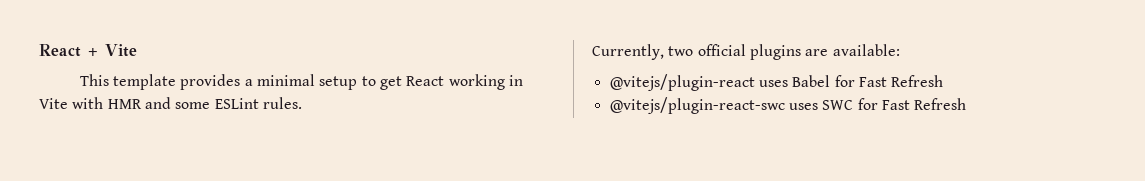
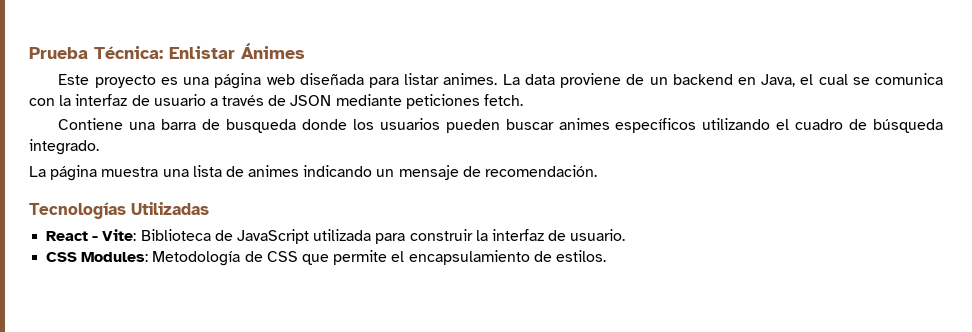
[39,44,137,57] [79,74,523,90] [39,97,302,109] [592,44,900,60] [609,74,944,91] [609,97,967,114] React + Vite // This template provides a minimal setup to get React working in Vite with HMR and some ESLint rules. // Currently, two official plugins are available: // @vitejs/plugin-react uses Babel for Fast Refresh // @vitejs/plugin-react-swc uses SWC for Fast Refresh -> [29,43,305,59] [58,73,943,89] [29,94,524,109] [58,118,943,133] [29,139,99,155] [29,165,598,181] [29,202,209,219] [46,229,626,244] [46,250,606,266] Prueba Técnica: Enlistar Ánimes // Este proyecto es una página web diseñada para listar animes. La data proviene de un backend en Java, el cual se comunica con la interfaz de usuario a través de JSON mediante peticiones fetch. // Contiene una barra de busqueda donde los usuarios pueden buscar animes específicos utilizando el cuadro de búsqueda integrado. // La página muestra una lista de animes indicando un mensaje de recomendación. // Tecnologías Utilizadas // React - Vite: Biblioteca de JavaScript utilizada para construir la interfaz de usuario. // CSS Modules: Metodología de CSS que permite el encapsulamiento de estilos.

